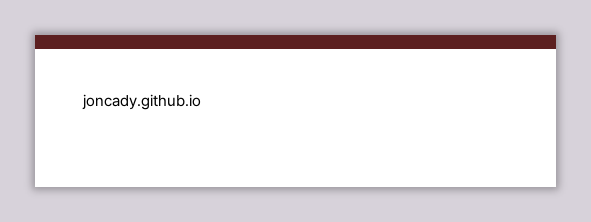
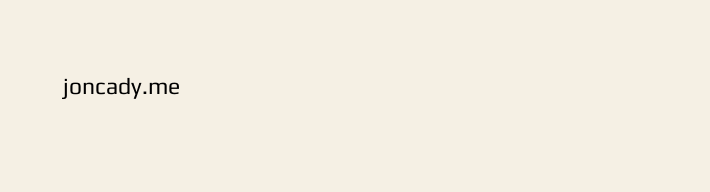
[82,94,201,110] joncady.github.io -> [62,77,180,100] joncady.me

